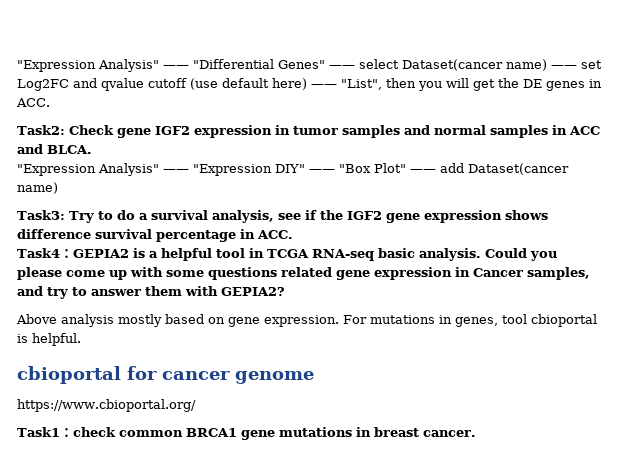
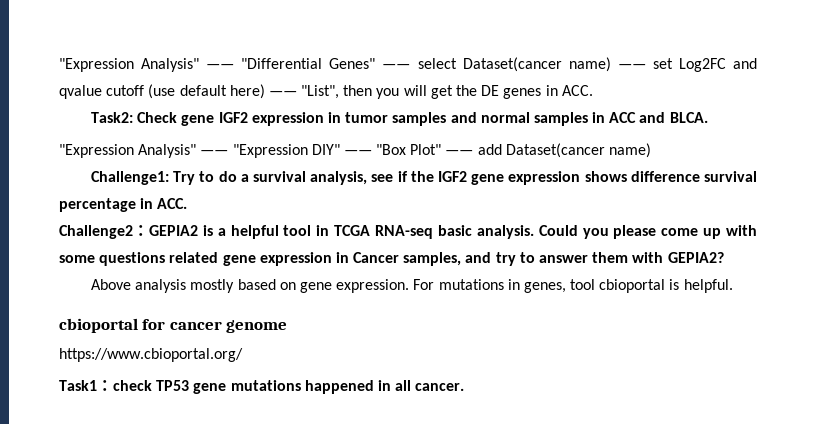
[17,210,65,220] Task3: -> [91,171,170,185] Challenge1:
[17,248,60,258] Task4 -> [59,225,133,239] Challenge2
[118,427,419,440] common BRCA1 gene mutations in breast -> [156,380,412,394] TP53 gene mutations happened in all

